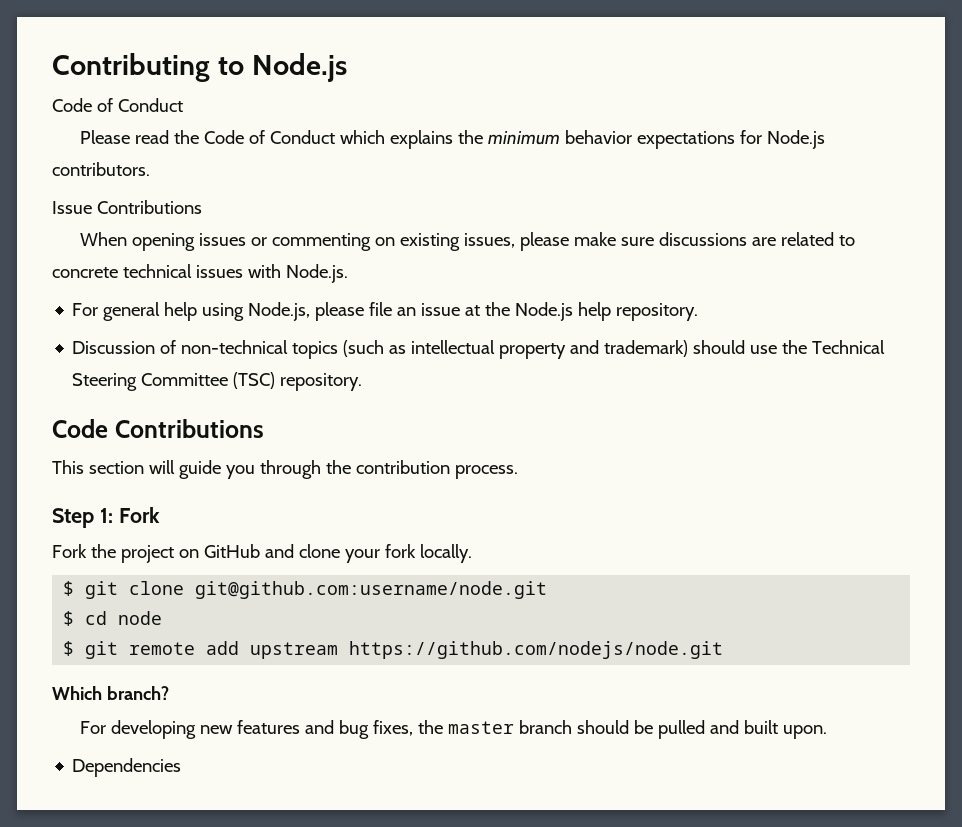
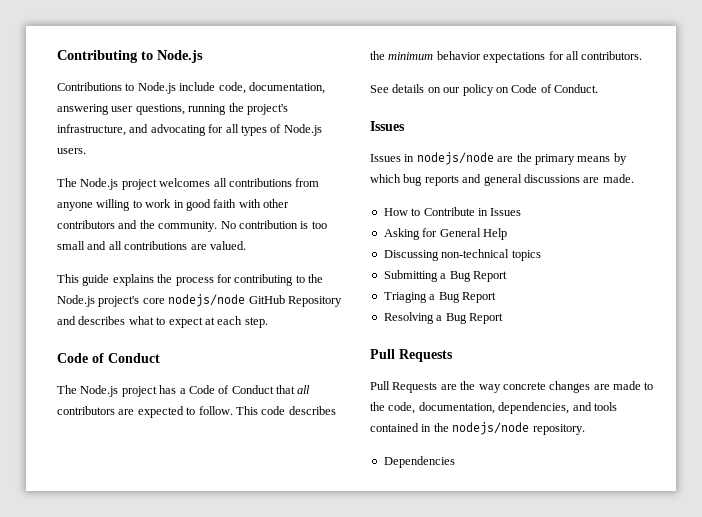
[52,98,183,112] [79,130,453,149] Code of Conduct // Please read the Code of Conduct which explains -> [57,82,325,94] [57,103,288,115] [57,124,322,136] [57,148,86,154] [57,178,320,190] [57,199,289,211] [57,220,327,232] [57,241,246,250] [57,274,323,286] [57,294,342,307] [57,316,268,328] [57,353,160,363] [57,385,311,397] [57,406,336,418] Contributions to Node.js include code, documentation, answering user questions, running the project's infrastructure, and advocating for all types of Node.js users. // The Node.js project welcomes all contributions from anyone willing to work in good faith with other contributors and the community. No contribution is too small and all contributions are valued. // This guide explains the process for contributing to the Node.js project's core nodejs/node GitHub Repository and describes what to expect at each step. // Code of Conduct // The Node.js project has a Code of Conduct that all contributors are expected to follow. This code describes
[766,130,825,149] Node.js -> [565,51,579,60] all
[52,200,202,214] [79,232,855,251] [52,264,348,283] [72,302,699,321] [72,340,886,359] [72,372,363,391] [52,419,264,438] [52,460,518,479] [52,507,160,528] [52,544,472,563] [63,581,548,599] [63,611,163,626] [63,641,724,659] [52,686,169,700] [79,720,827,739] Issue Contributions // When opening issues or commenting on existing issues, please make sure discussions are related to concrete technical issues with Node.js. // For general help using Node.js, please file an issue at the Node.js help repository. // Discussion of non-technical topics (such as intellectual property and trademark) should use the Technical Steering Committee (TSC) repository. // Code Contributions // This section will guide you through the contribution process. // Step 1: Fork // Fork the project on GitHub and clone your fork locally. // $ git clone git@github.com:username/node.git // $ cd node // $ git remote add upstream https://github.com/nodejs/node.git // Which branch? // For developing new features and bug fixes, the master branch should be pulled and built upon. -> [370,84,598,96] [370,121,405,131] [370,152,627,165] [370,174,634,186] [383,207,522,216] [383,228,507,240] [383,249,541,261] [383,270,507,282] [383,292,496,303] [383,312,503,324] [370,349,453,362] [370,381,654,393] [370,402,617,414] [370,422,585,435] See details on our policy on Code of Conduct. // Issues // Issues in nodejs/node are the primary means by which bug reports and general discussions are made. // How to Contribute in Issues // Asking for General Help // Discussing non-technical topics // Submitting a Bug Report // Triaging a Bug Report // Resolving a Bug Report // Pull Requests // Pull Requests are the way concrete changes are made to the code, documentation, dependencies, and tools contained in the nodejs/node repository.

